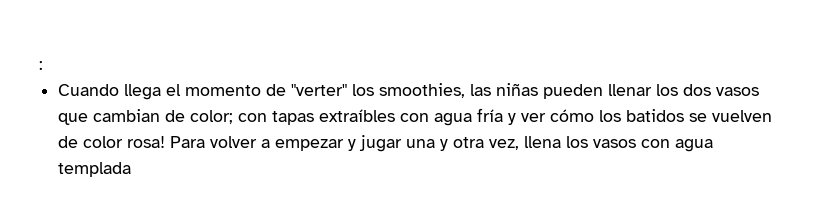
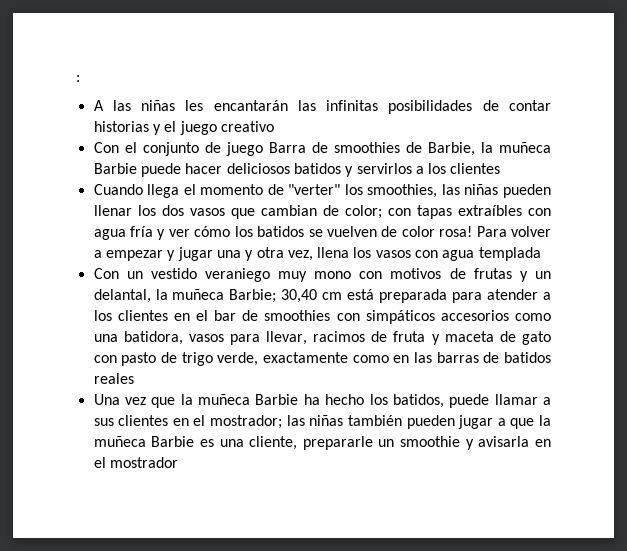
(43, 65) none -> [93,100,551,114] [93,121,274,135] [93,142,552,156] [93,163,501,177] // A las niñas les encantarán las infinitas posibilidades de contar historias y el juego creativo // Con el conjunto de juego Barra de smoothies de Barbie, la muñeca Barbie puede hacer deliciosos batidos y servirlos a los clientes
(132, 169) none -> [93,268,551,282] [93,289,551,303] [93,310,551,324] [93,331,551,345] [93,352,552,366] [93,373,134,384] [93,394,551,408] [93,415,552,429] [93,436,551,450] [93,457,178,468] // Con un vestido veraniego muy mono con motivos de frutas y un delantal, la muñeca Barbie; 30,40 cm está preparada para atender a los clientes en el bar de smoothies con simpáticos accesorios como una batidora, vasos para llevar, racimos de fruta y maceta de gato con pasto de trigo verde, exactamente como en las barras de batidos reales // Una vez que la muñeca Barbie ha hecho los batidos, puede llamar a sus clientes en el mostrador; las niñas también pueden jugar a que la muñeca Barbie es una cliente, prepararle un smoothie y avisarla en el mostrador

